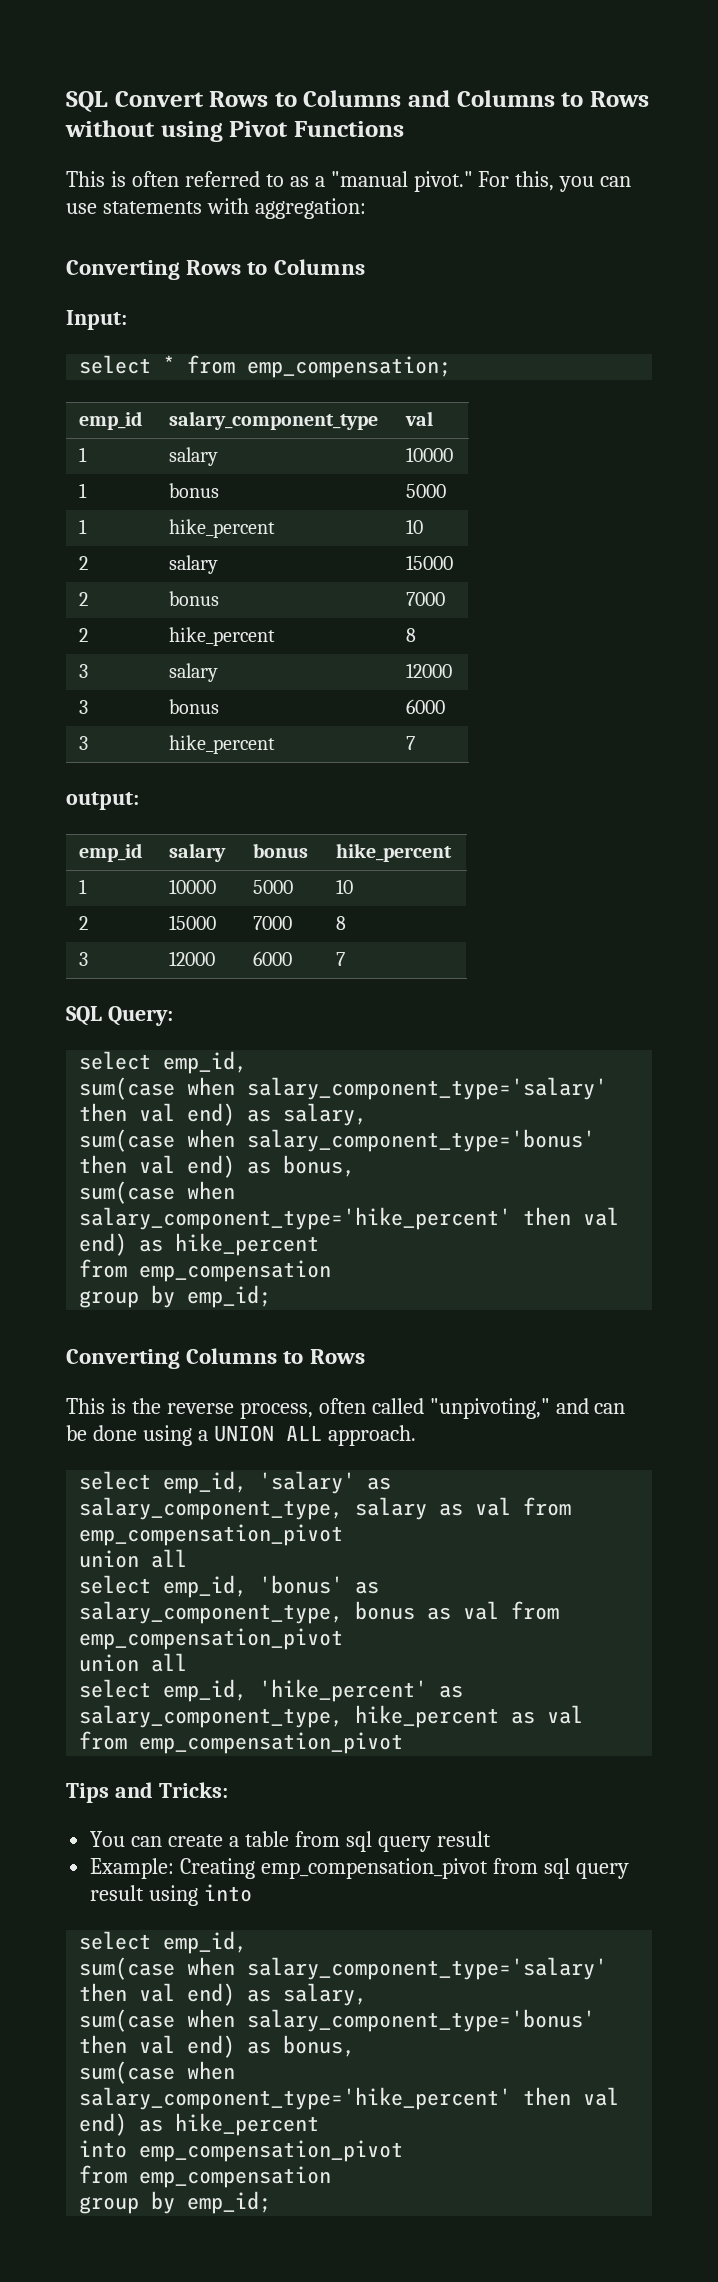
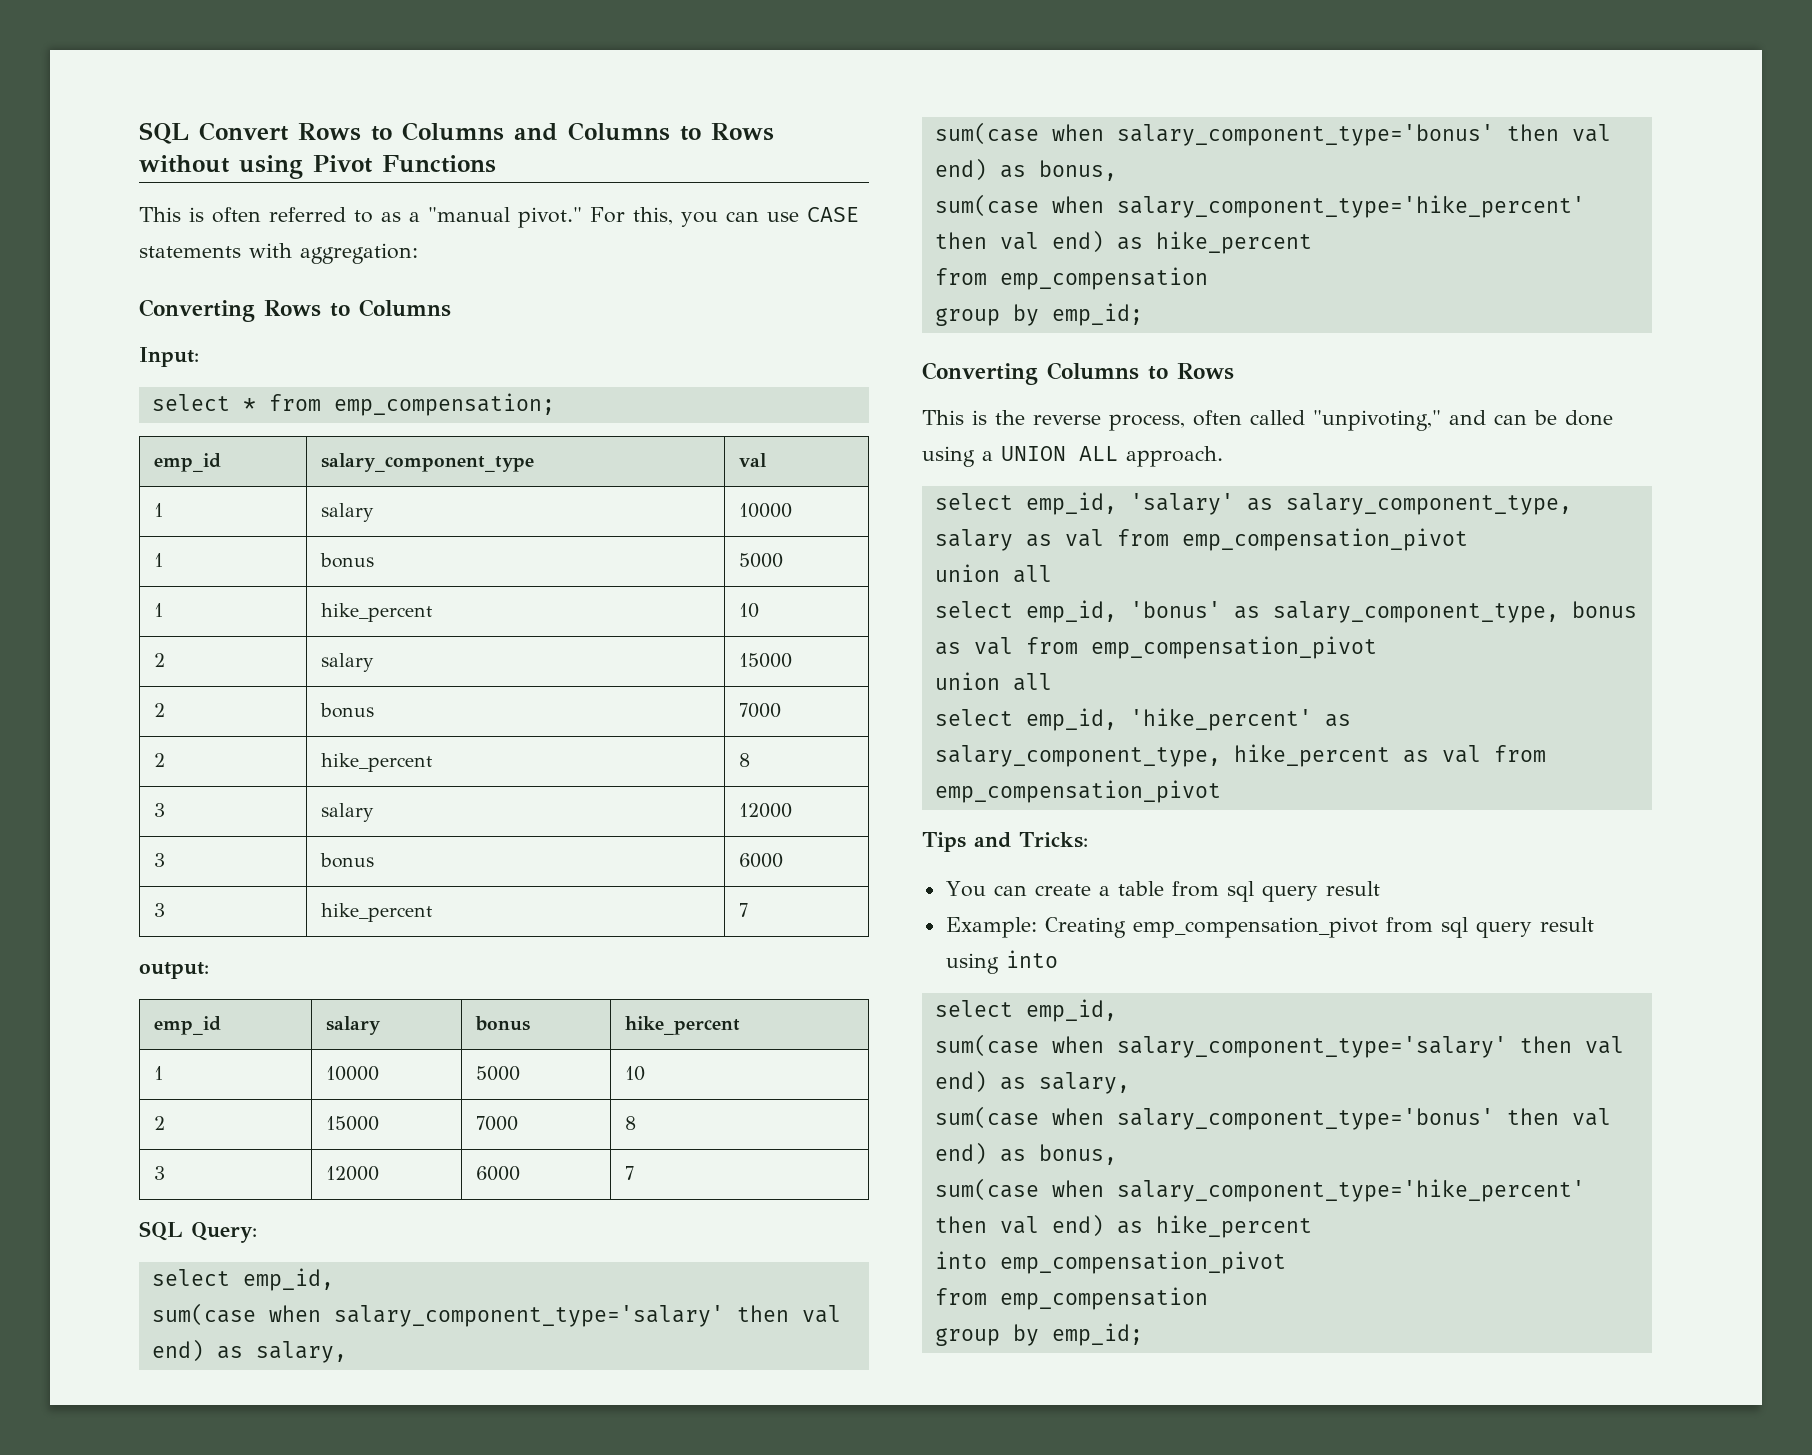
(97, 208) none -> [807,207,859,222] CASE

